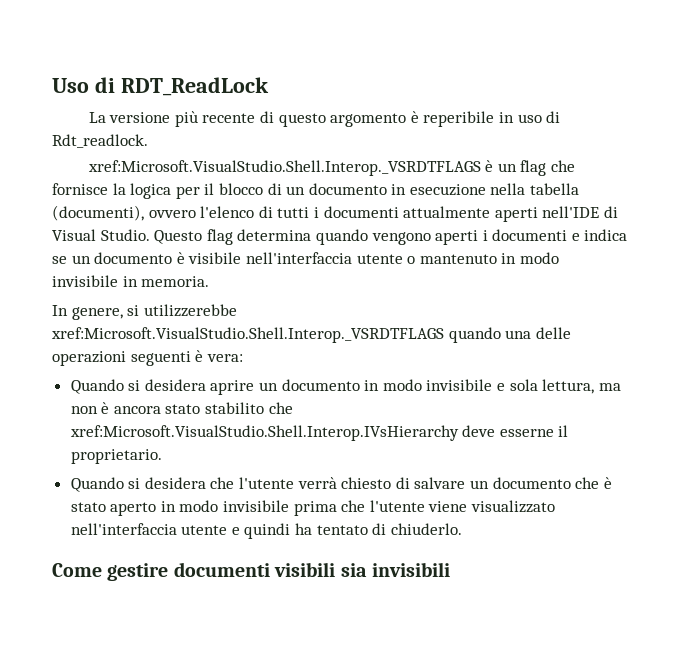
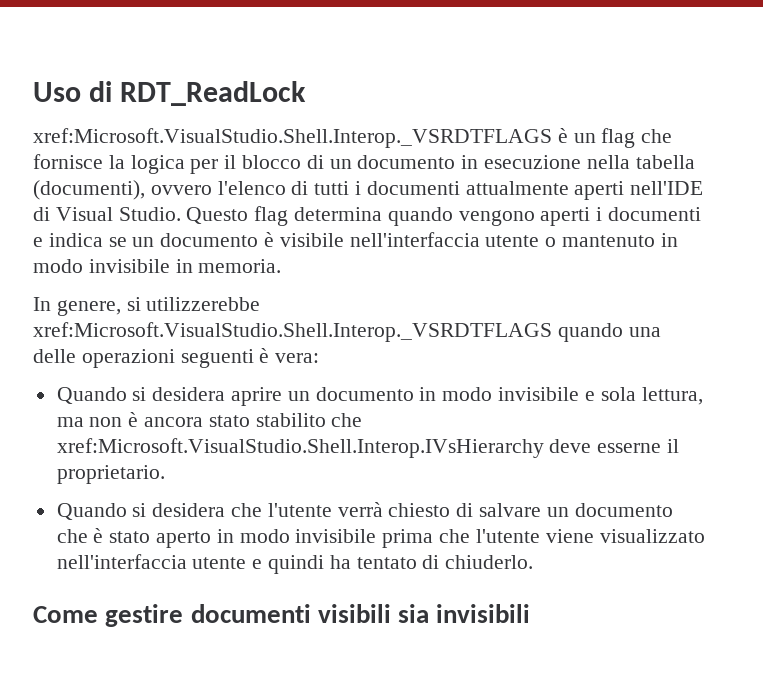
[88,111,561,127] [52,134,148,148] // La versione più recente di questo argomento è reperibile in uso di Rdt_readlock. -> (307, 93) none

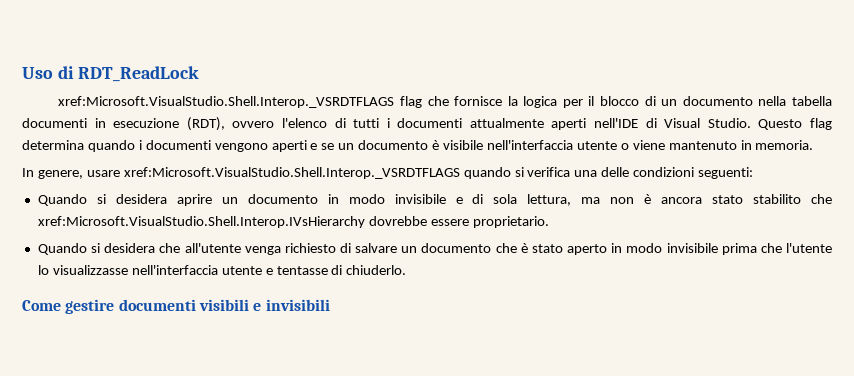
[557,128,596,143] è un -> (395, 102) none
[461,155,695,169] [33,180,145,200] in esecuzione nella tabella (documenti), -> [758,96,832,106] [22,117,225,131] nella tabella documenti in esecuzione (RDT),
[458,207,702,226] [33,233,103,247] vengono aperti i documenti e indica -> [138,140,318,152] i documenti vengono aperti e
(557, 242) none -> [632,140,665,150] viene
[33,259,193,273] modo invisibile in -> (752, 145) none
[126,297,261,311] [33,322,661,342] [33,348,320,368] si utilizzerebbe xref:Microsoft.VisualStudio.Shell.Interop._VSRDTFLAGS quando una delle operazioni seguenti è vera: -> [86,167,754,179] usare xref:Microsoft.VisualStudio.Shell.Interop._VSRDTFLAGS quando si verifica una delle condizioni seguenti:
(595, 396) none -> [472,194,484,204] di
[549,439,680,453] deve esserne il -> [368,216,469,226] dovrebbe essere
[267,502,451,517] l'utente verrà chiesto -> [184,243,336,255] all'utente venga richiesto
[545,529,705,543] viene visualizzato -> [37,265,128,275] lo visualizzasse
[268,555,417,574] quindi ha tentato -> [276,266,328,275] tentasse
[398,604,430,623] sia -> [253,303,262,311] e

